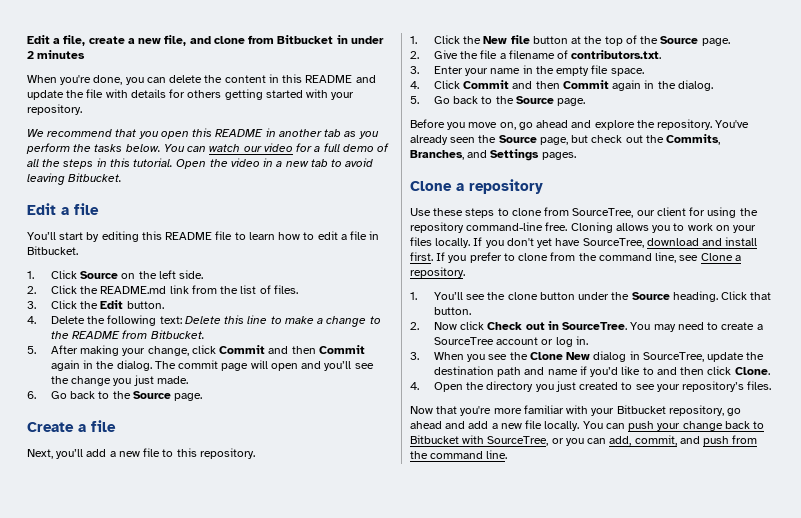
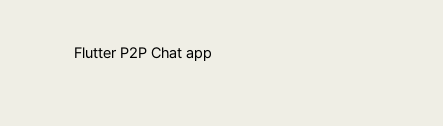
[27,35,384,46] [27,50,86,59] [27,74,376,85] [27,89,355,100] [27,104,82,115] [27,128,379,139] [26,143,390,154] [27,158,374,169] [27,173,123,185] [27,203,99,215] [27,231,380,242] [27,246,78,255] [27,270,204,279] [27,285,298,294] [27,300,164,309] [27,315,381,327] [50,330,205,339] [27,345,365,356] [50,360,374,371] [50,375,188,386] [27,391,203,401] [27,420,116,432] [27,448,255,459] [410,35,730,46] [410,50,662,59] [410,65,644,76] [410,80,713,91] [410,96,586,106] [410,119,750,130] [410,134,721,145] [410,149,576,161] [410,179,543,194] [410,207,758,218] [410,222,757,233] [410,237,758,248] [410,252,741,263] [410,267,465,278] [410,291,772,302] [433,307,471,315] [410,321,763,332] [433,336,588,347] [410,351,765,362] [433,366,770,377] [410,381,772,392] [410,405,742,416] [410,420,765,431] [410,435,758,446] [410,450,508,459] Edit a file, create a new file, and clone from Bitbucket in under 2 minutes // When you're done, you can delete the content in this README and update the file with details for others getting started with your repository. // We recommend that you open this README in another tab as you perform the tasks below. You can watch our video for a full demo of all the steps in this tutorial. Open the video in a new tab to avoid leaving Bitbucket. // Edit a file // You’ll start by editing this README file to learn how to edit a file in Bitbucket. // 1. Click Source on the left side. // 2. Click the README.md link from the list of files. // 3. Click the Edit button. // 4. Delete the following text: Delete this line to make a change to the README from Bitbucket. // 5. After making your change, click Commit and then Commit again in the dialog. The commit page will open and you’ll see the change you just made. // 6. Go back to the Source page. // Create a file // Next, you’ll add a new file to this repository. // 1. Click the New file button at the top of the Source page. // 2. Give the file a filename of contributors.txt. // 3. Enter your name in the empty file space. // 4. Click Commit and then Commit again in the dialog. // 5. Go back to the Source page. // Before you move on, go ahead and explore the repository. You've already seen the Source page, but check out the Commits, Branches, and Settings pages. // Clone a repository // Use these steps to clone from SourceTree, our client for using the repository command-line free. Cloning allows you to work on your files locally. If you don't yet have SourceTree, download and install first. If you prefer to clone from the command line, see Clone a repository. // 1. You’ll see the clone button under the Source heading. Click that button. // 2. Now click Check out in SourceTree. You may need to create a SourceTree account or log in. // 3. When you see the Clone New dialog in SourceTree, update the destination path and name if you’d like to and then click Clone. // 4. Open the directory you just created to see your repository’s files. // Now that you're more familiar with your Bitbucket repository, go ahead and add a new file locally. You can push your change back to Bitbucket with SourceTree, or you can add, commit, and push from the command line. -> [74,47,213,61] Flutter P2P Chat app

